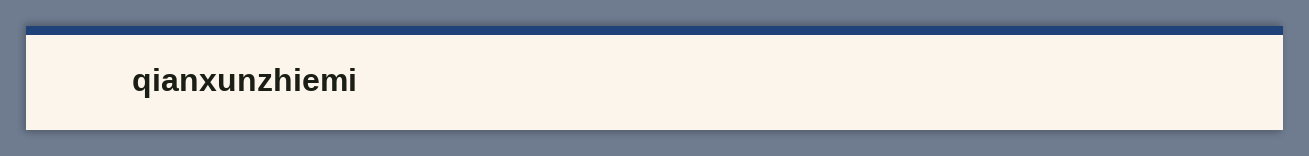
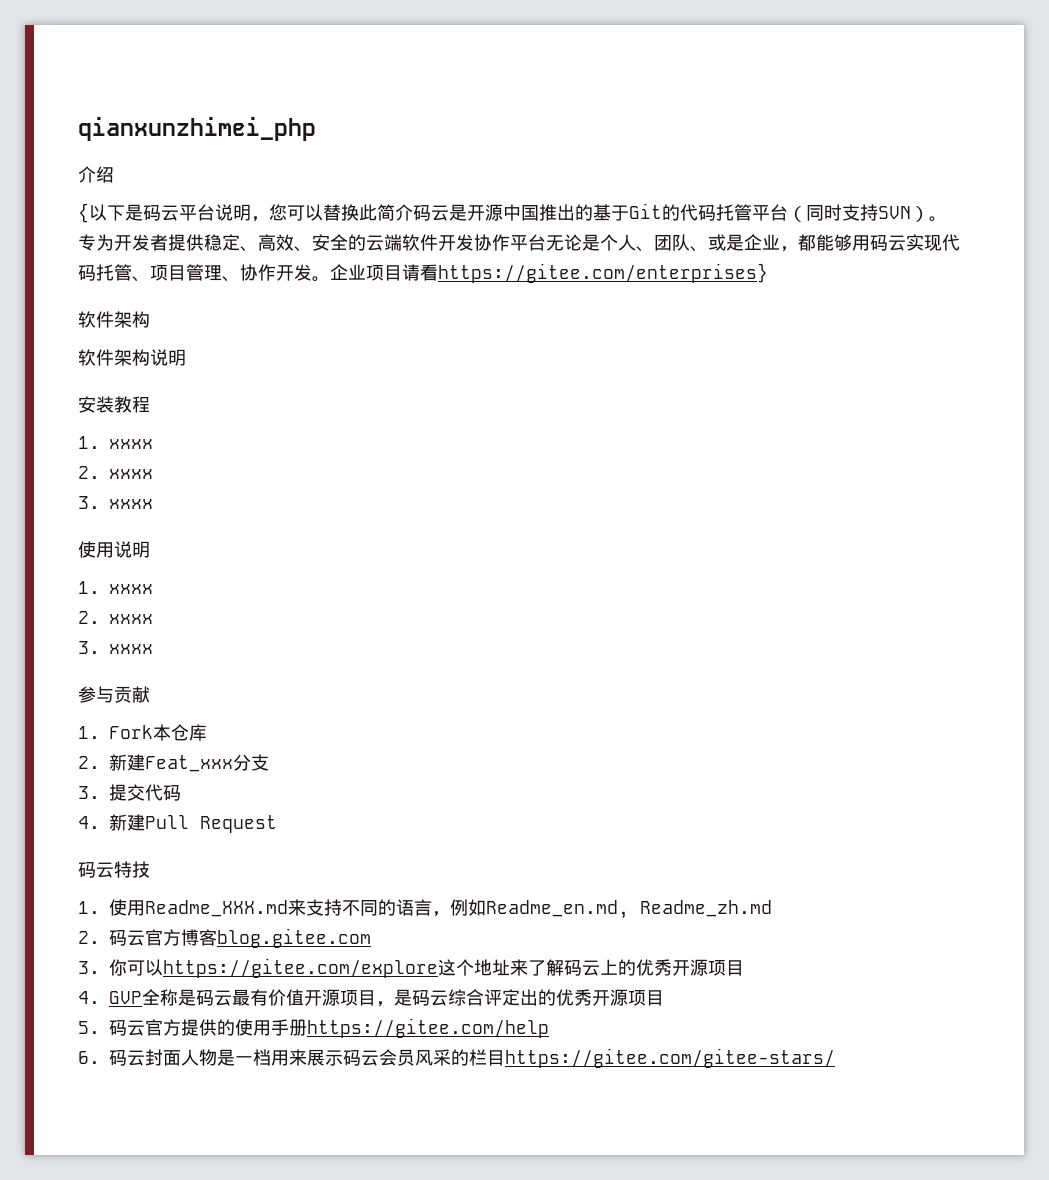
[132,68,357,98] qianxunzhiemi -> [78,117,316,141] [78,166,114,183] [78,203,947,223] [78,234,960,252] [78,263,768,283] [78,311,150,328] [78,349,186,366] [78,396,150,413] [78,436,154,449] [78,466,154,479] [78,496,154,509] [78,541,150,558] [78,581,154,594] [78,611,154,624] [78,641,154,654] [78,686,150,703] [78,724,208,741] [78,754,270,772] [78,784,182,801] [78,814,278,833] [78,861,150,878] [78,899,773,919] [78,928,372,948] [78,958,745,978] [78,989,665,1007] [78,1018,550,1038] [78,1048,836,1068] qianxunzhimei_php // 介绍 // {以下是码云平台说明，您可以替换此简介码云是开源中国推出的基于Git的代码托管平台（同时支持SVN）。专为开发者提供稳定、高效、安全的云端软件开发协作平台无论是个人、团队、或是企业，都能够用码云实现代码托管、项目管理、协作开发。企业项目请看https://gitee.com/enterprises} // 软件架构 // 软件架构说明 // 安装教程 // 1. xxxx // 2. xxxx // 3. xxxx // 使用说明 // 1. xxxx // 2. xxxx // 3. xxxx // 参与贡献 // 1. Fork本仓库 // 2.新建Feat_xxx分支 // 3.提交代码 // 4.新建Pull Request // 码云特技 // 1.使用Readme_XXX.md来支持不同的语言，例如Readme_en.md, Readme_zh.md // 2.码云官方博客blog.gitee.com // 3.你可以https://gitee.com/explore这个地址来了解码云上的优秀开源项目 // 4. GVP全称是码云最有价值开源项目，是码云综合评定出的优秀开源项目 // 5.码云官方提供的使用手册https://gitee.com/help // 6.码云封面人物是一档用来展示码云会员风采的栏目https://gitee.com/gitee-stars/

